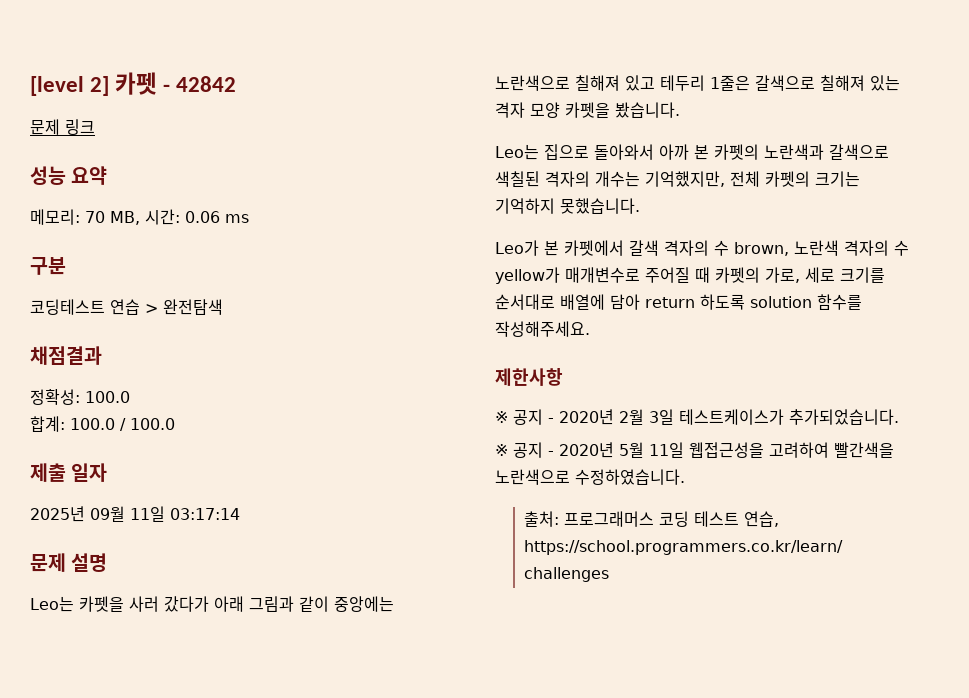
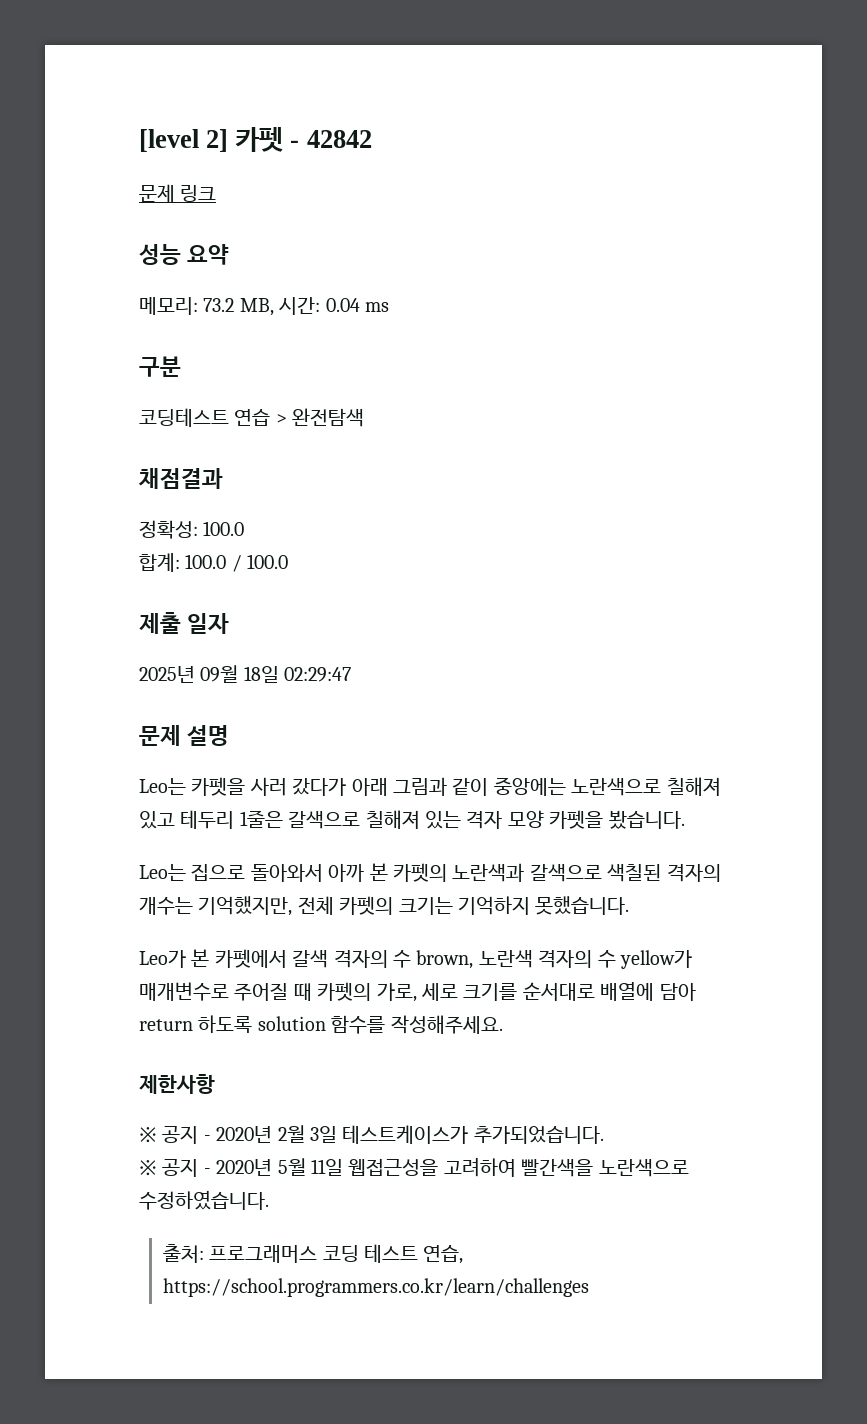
[85,211,105,223] 70 -> [203,298,235,312] 73.2
[185,211,220,223] 0.06 -> [325,298,360,312] 0.04
[130,506,240,522] 11일 03:17:14 -> [243,666,352,683] 18일 02:29:47

